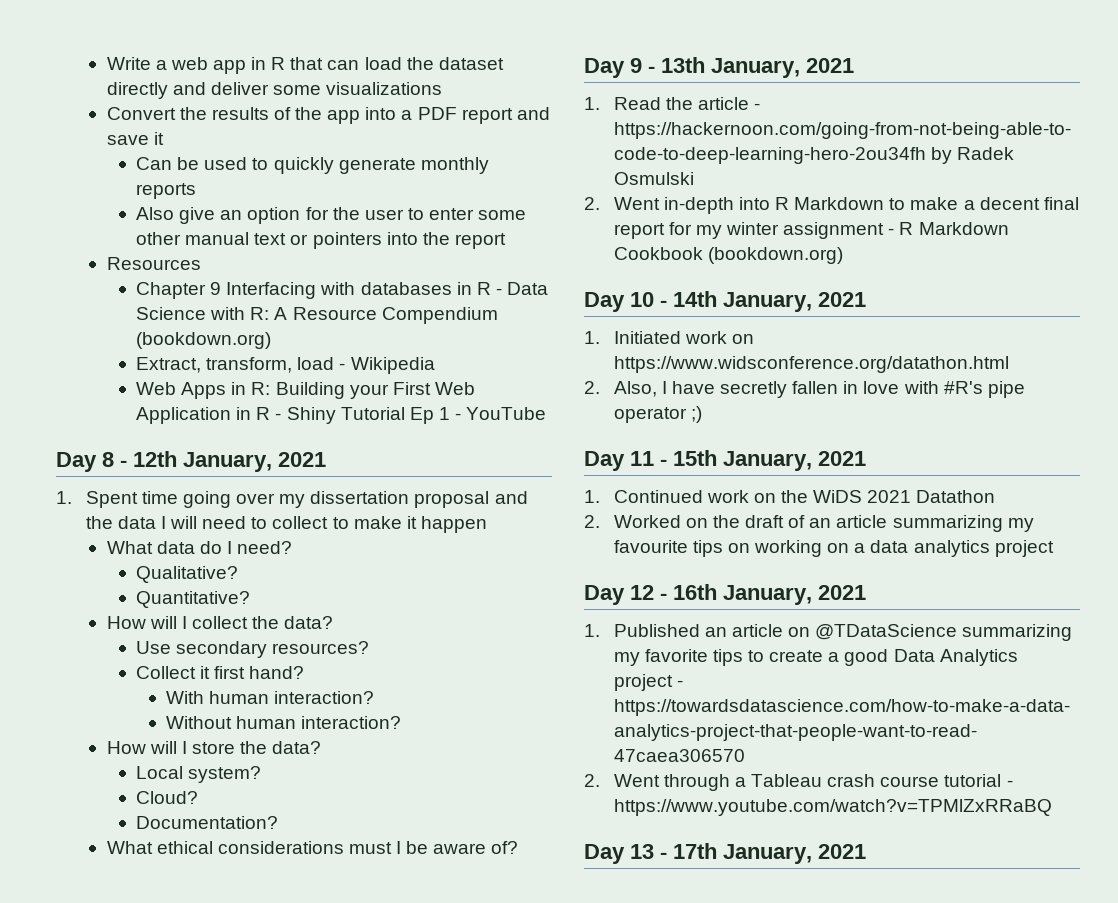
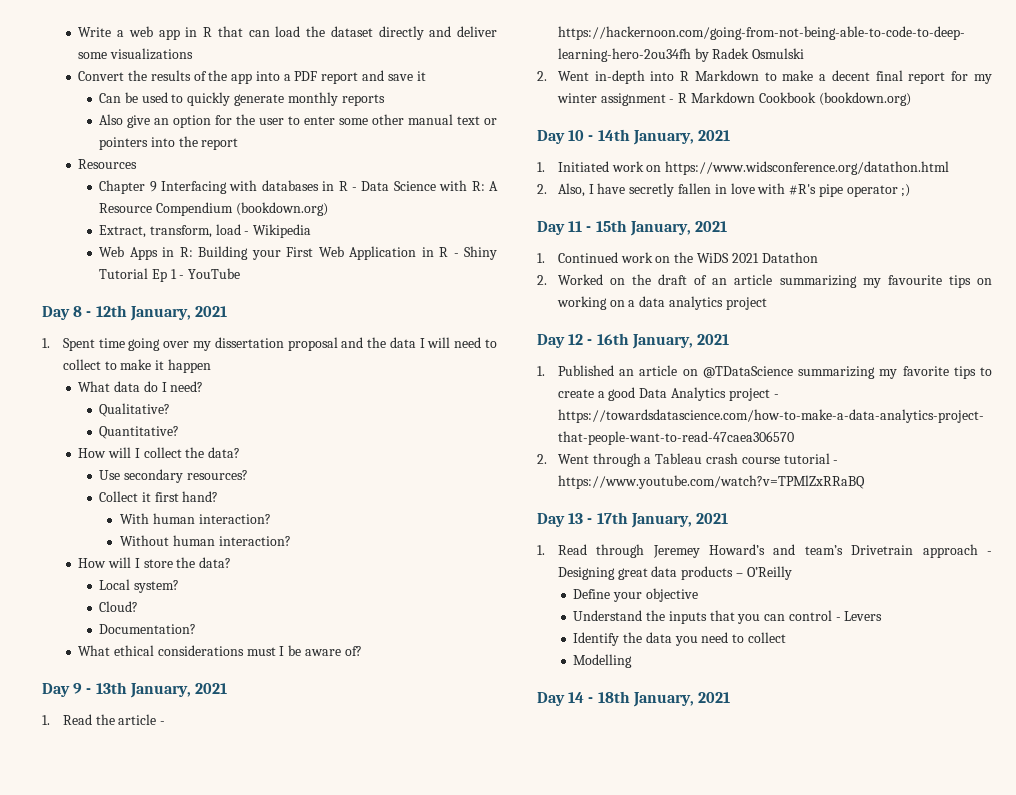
(866, 851) none -> [537,544,992,558] [557,566,792,580] [573,588,698,602] [573,610,883,624] [573,632,786,646] [573,654,633,668] [537,691,730,707] // 1. Read through Jeremey Howard’s and team’s Drivetrain approach - Designing great data products – O’Reilly // Define your objective // Understand the inputs that you can control - Levers // Identify the data you need to collect // Modelling // Day 14 - 18th January, 2021

